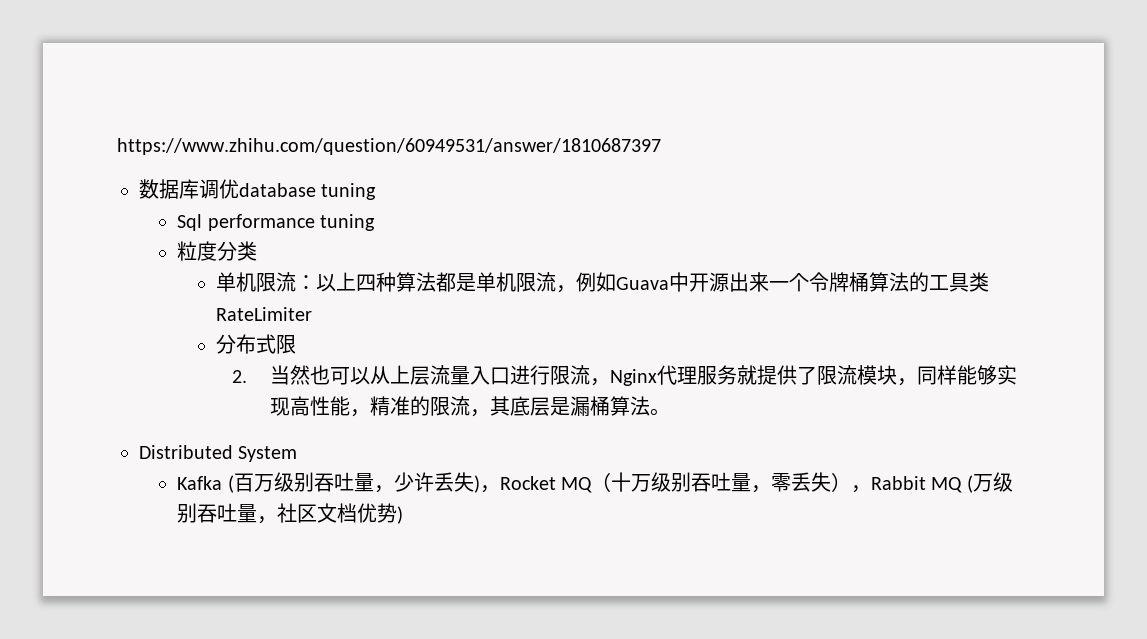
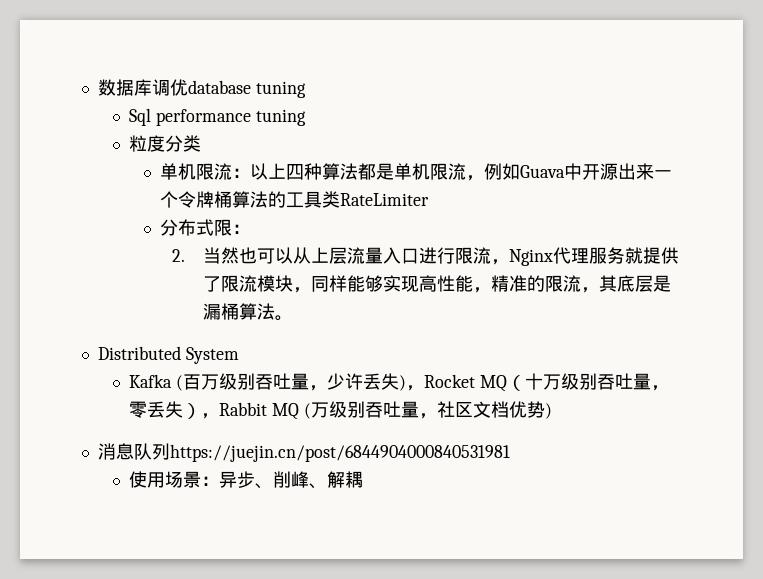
[117,138,661,155] https://www.zhihu.com/question/60949531/answer/1810687397 // -> (97, 87) none
(296, 344) none -> [232,224,251,234] ：
(404, 515) none -> [97,443,510,462] [129,471,364,489] // 消息队列https://juejin.cn/post/6844904000840531981 // 使用场景：异步、削峰、解耦

